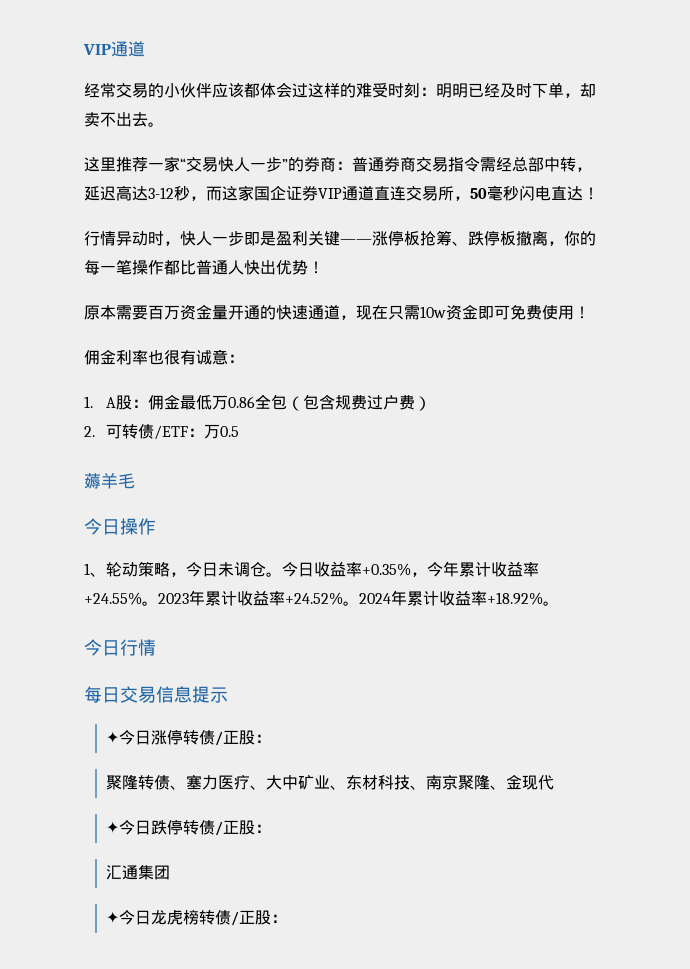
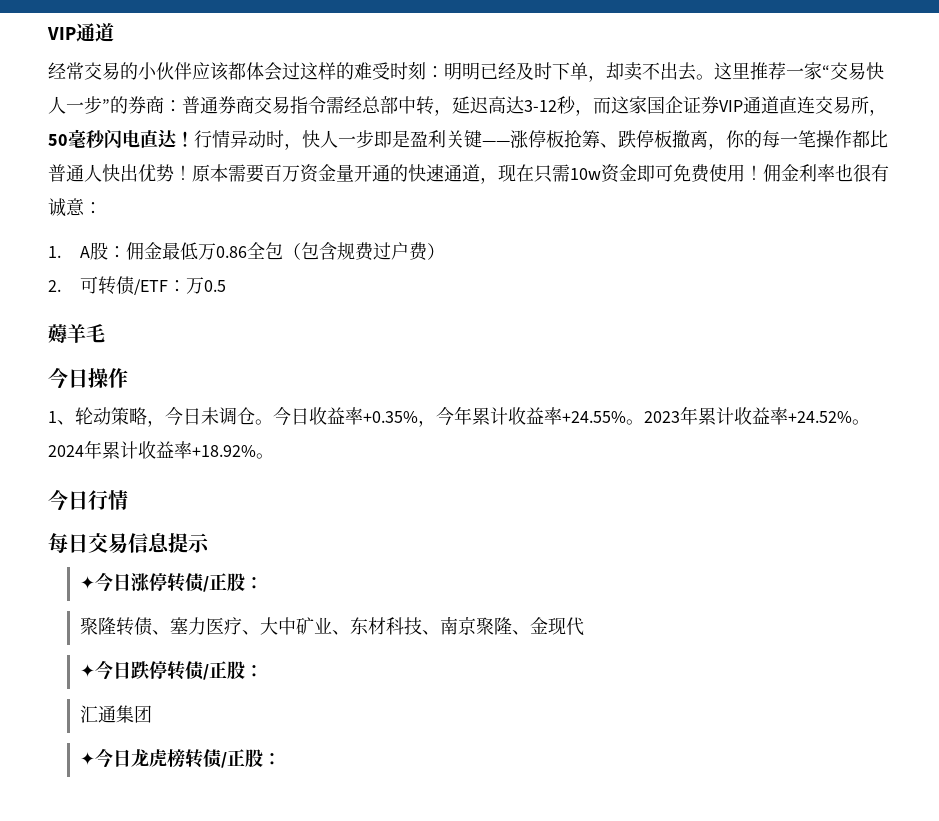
(164, 124) // -> (714, 77) none
(599, 193) // -> (194, 139) none
(324, 267) // -> (192, 172) none
(590, 312) // -> (763, 172) none

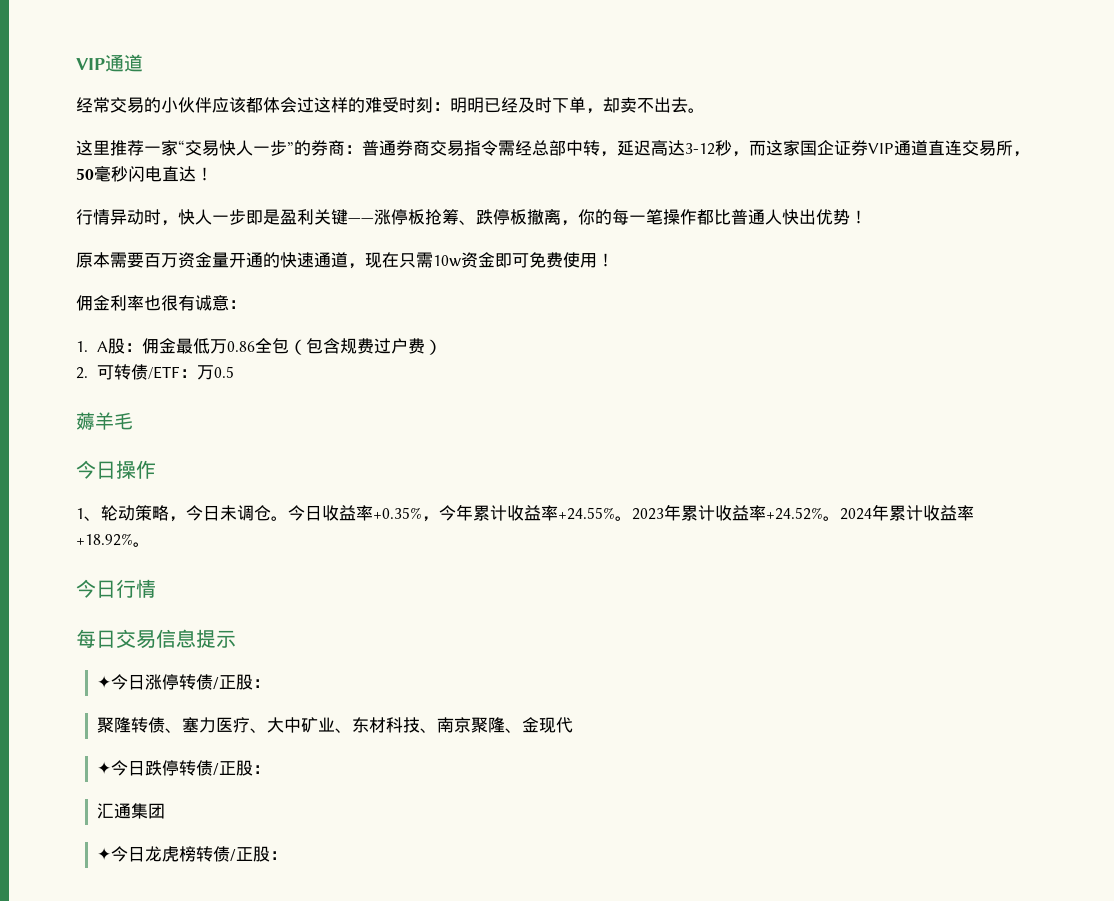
(714, 77) none -> (705, 110) //
(194, 139) none -> (213, 174) //
(192, 172) none -> (867, 217) //
(763, 172) none -> (614, 260) //

